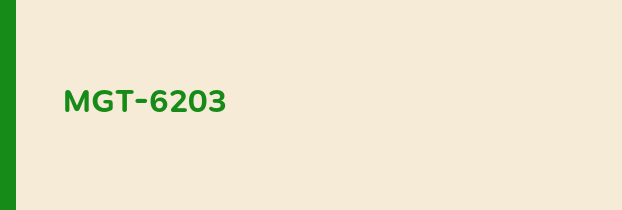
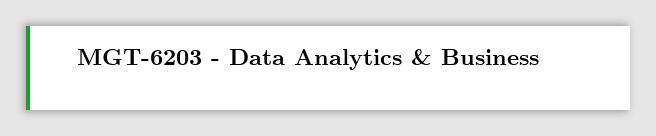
(227, 100) none -> [211,49,539,70] - Data Analytics & Business

